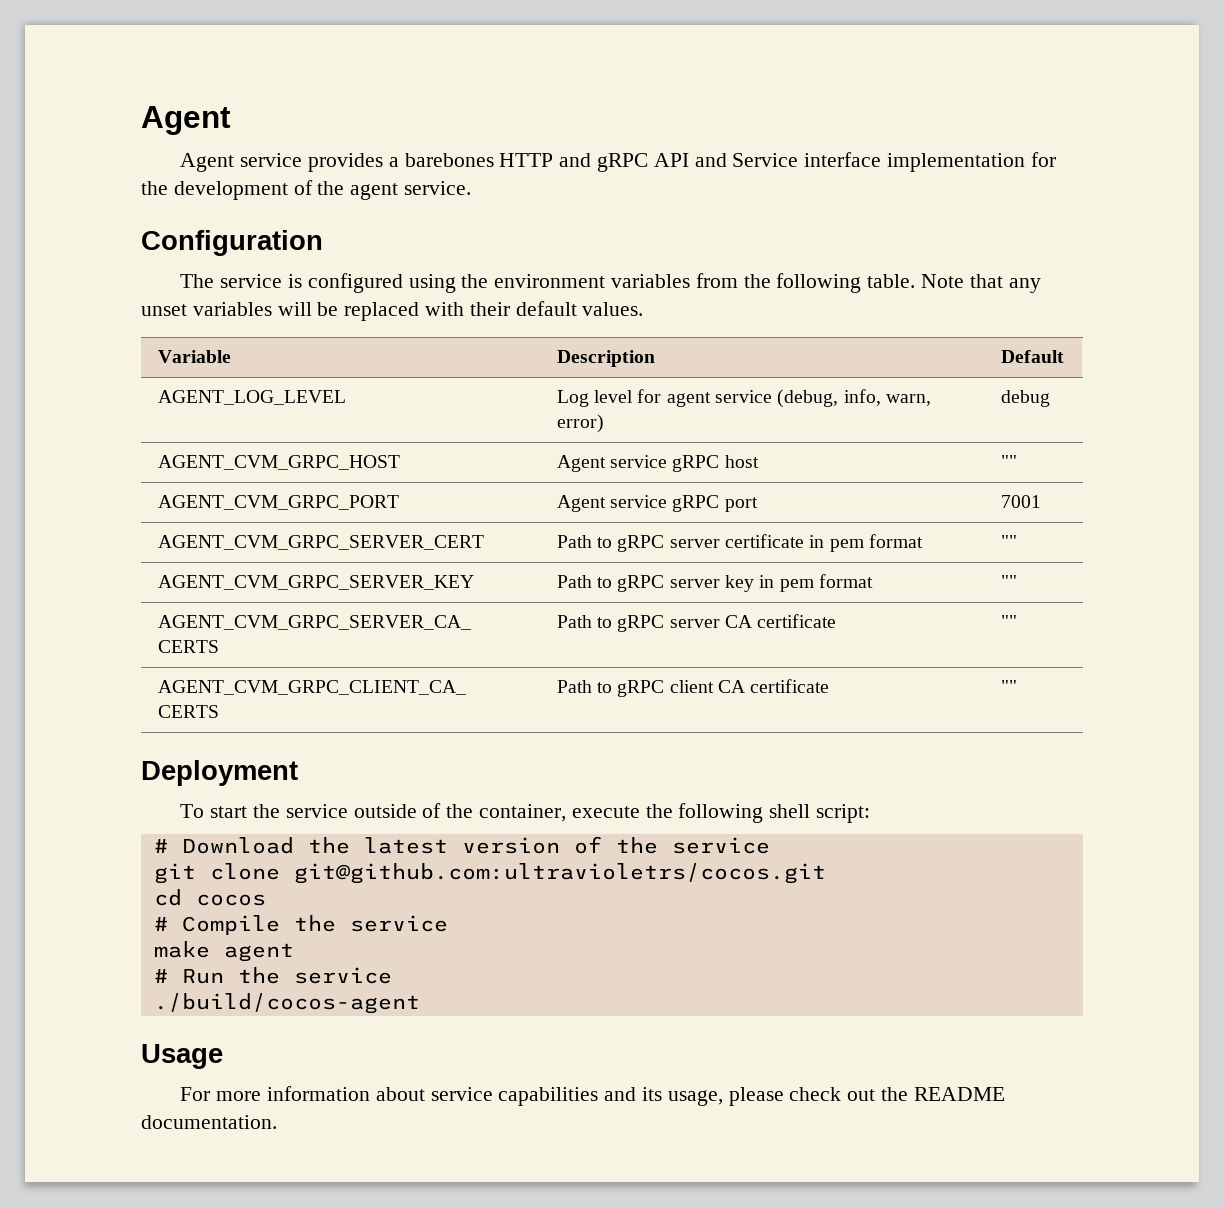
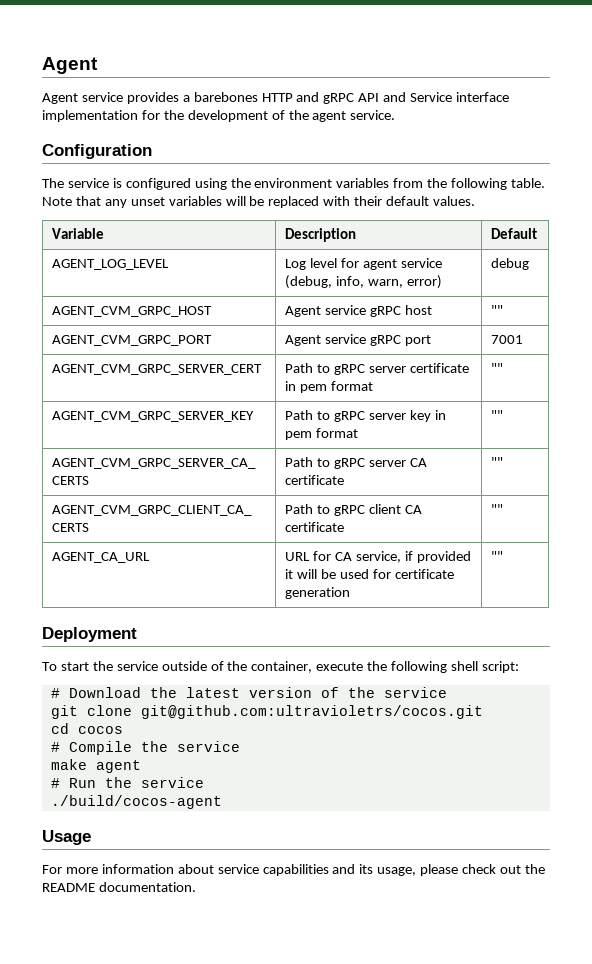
(1017, 686) none -> [52,552,151,563] [285,551,471,563] [285,569,454,579] [285,587,351,599] [491,551,504,561] // AGENT_CA_URL | URL for CA service, if provided it will be used for certificate generation | ""

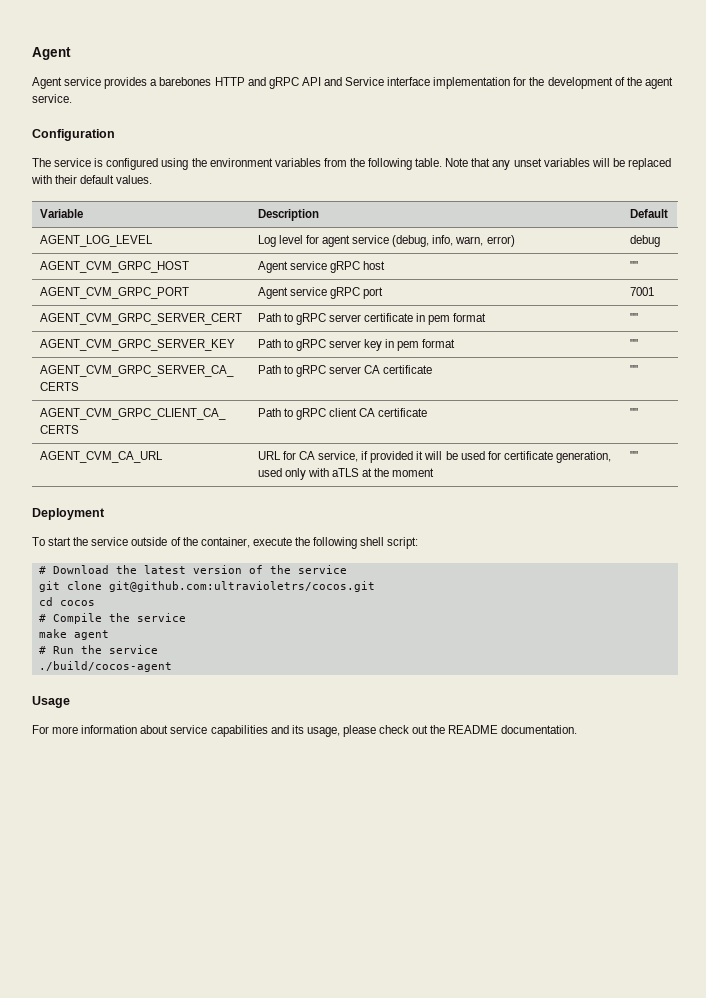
[52,552,151,563] AGENT_CA_URL -> [39,451,163,463] AGENT_CVM_CA_URL
[285,587,351,599] generation -> [556,451,612,463] [257,468,435,480] generation, used only with aTLS at the moment

